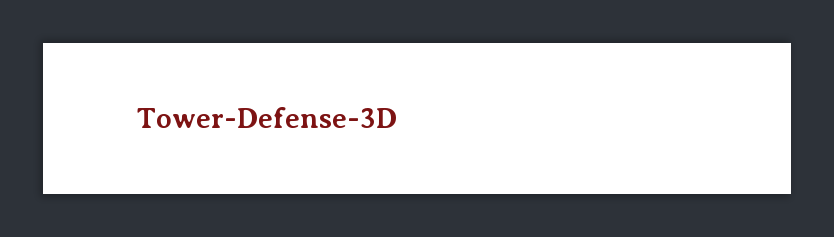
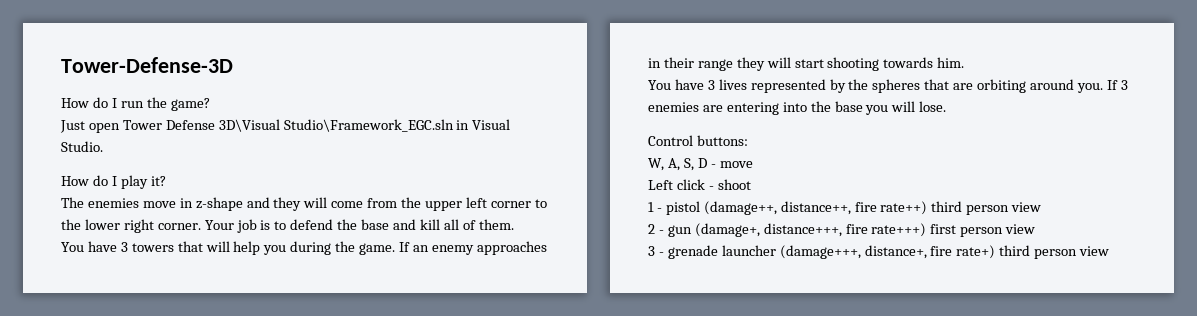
(397, 117) none -> [61,97,210,111] [60,119,511,133] [61,141,103,152] [61,175,166,189] [61,197,547,211] [61,219,514,233] [61,241,547,255] [648,57,965,71] [648,79,1128,93] [648,101,947,115] [648,135,748,146] [648,158,753,171] [648,179,751,190] [648,201,1042,215] [648,223,1036,237] [648,245,1110,259] // How do I run the game? // Just open Tower Defense 3D\Visual Studio\Framework_EGC.sln in Visual Studio. // How do I play it? // The enemies move in z-shape and they will come from the upper left corner to the lower right corner. Your job is to defend the base and kill all of them. // You have 3 towers that will help you during the game. If an enemy approaches in their range they will start shooting towards him. // You have 3 lives represented by the spheres that are orbiting around you. If 3 enemies are entering into the base you will lose. // Control buttons: // W, A, S, D - move // Left click - shoot // 1 - pistol (damage++, distance++, fire rate++) third person view // 2 - gun (damage+, distance+++, fire rate+++) first person view // 3 - grenade launcher (damage+++, distance+, fire rate+) third person view

